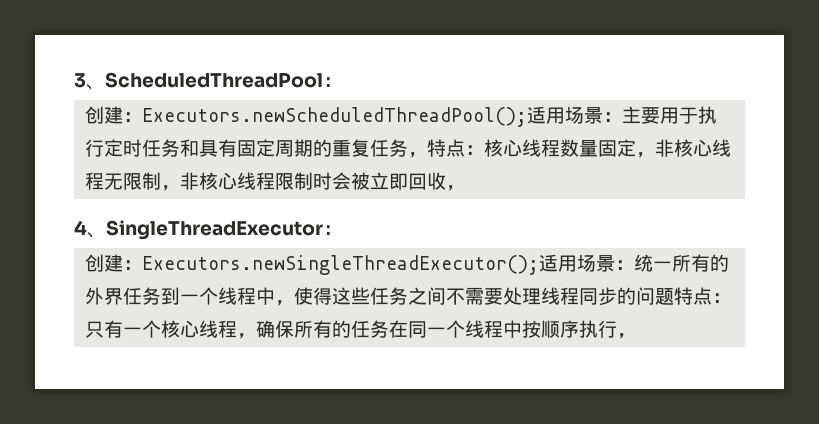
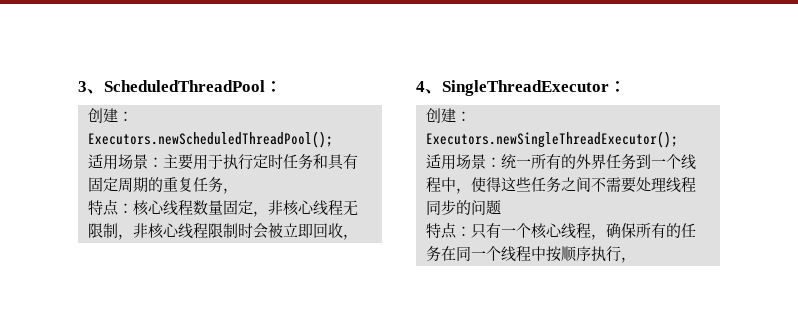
(527, 117) none -> (333, 139) //
(427, 155) none -> (238, 191) //
(539, 265) none -> (678, 139) //
(674, 296) none -> (501, 207) //

